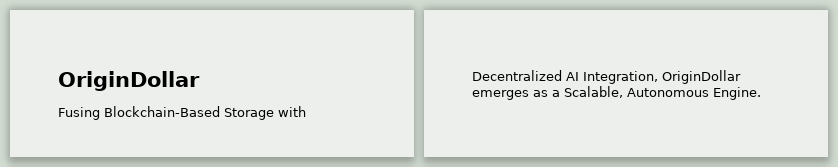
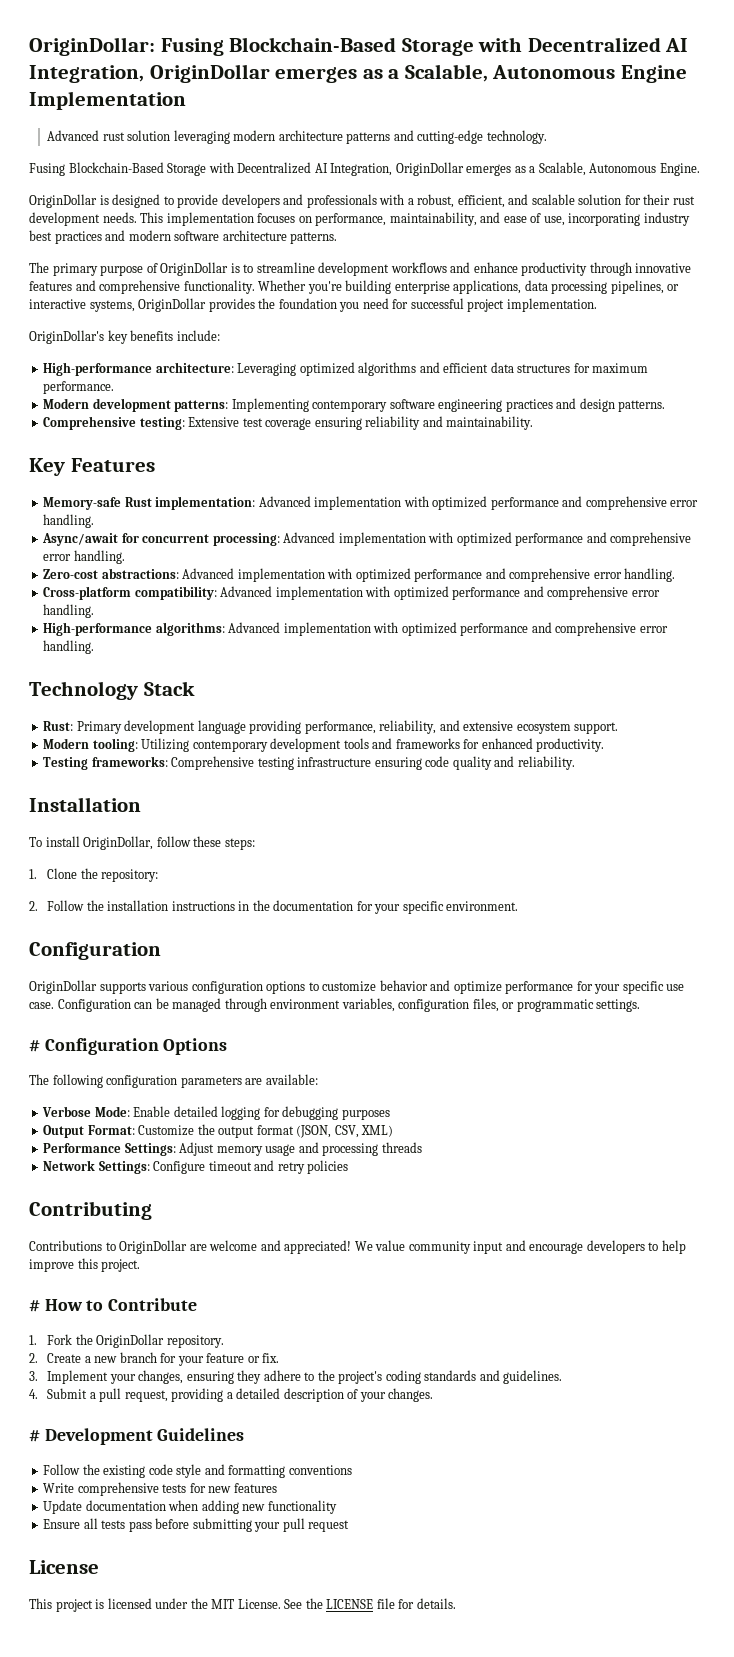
[58,71,200,91] OriginDollar -> [29,37,689,56] [29,64,687,83] [29,91,186,110] [47,130,547,144] OriginDollar: Fusing Blockchain-Based Storage with Decentralized AI Integration, OriginDollar emerges as a Scalable, Autonomous Engine Implementation // Advanced rust solution leveraging modern architecture patterns and cutting-edge technology.
(761, 93) none -> [29,194,695,208] [29,212,690,226] [29,230,338,244] [29,262,692,276] [29,280,680,294] [29,298,597,312] [29,330,220,344] [43,362,649,376] [43,381,115,394] [43,398,666,412] [43,416,534,430] [29,458,155,476] [43,496,699,510] [43,514,95,528] [42,532,692,546] [43,550,125,564] [43,568,676,582] [43,586,660,600] [43,604,95,618] [43,622,668,636] [43,640,95,654] [29,681,195,700] [43,720,619,734] [43,738,605,752] [43,756,575,770] [29,797,141,812] [29,836,255,850] [29,868,159,882] [29,900,519,914] [29,942,161,960] [29,980,685,994] [29,998,641,1012] [29,1038,228,1055] [29,1074,318,1088] [42,1106,390,1120] [43,1124,394,1138] [43,1142,422,1156] [43,1160,349,1174] [29,1201,152,1220] [29,1240,686,1254] [29,1258,141,1272] [29,1298,198,1312] [29,1334,224,1348] [29,1352,280,1366] [29,1370,563,1384] [29,1388,434,1402] [29,1428,245,1445] [43,1464,352,1478] [43,1482,277,1496] [43,1500,337,1514] [43,1518,350,1532] [29,1560,99,1574] [29,1598,456,1612] // OriginDollar is designed to provide developers and professionals with a robust, efficient, and scalable solution for their rust development needs. This implementation focuses on performance, maintainability, and ease of use, incorporating industry best practices and modern software architecture patterns. // The primary purpose of OriginDollar is to streamline development workflows and enhance productivity through innovative features and comprehensive functionality. Whether you're building enterprise applications, data processing pipelines, or interactive systems, OriginDollar provides the foundation you need for successful project implementation. // OriginDollar's key benefits include: // High-performance architecture: Leveraging optimized algorithms and efficient data structures for maximum performance. // Modern development patterns: Implementing contemporary software engineering practices and design patterns. // Comprehensive testing: Extensive test coverage ensuring reliability and maintainability. // Key Features // Memory-safe Rust implementation: Advanced implementation with optimized performance and comprehensive error handling. // Async/await for concurrent processing: Advanced implementation with optimized performance and comprehensive error handling. // Zero-cost abstractions: Advanced implementation with optimized performance and comprehensive error handling. // Cross-platform compatibility: Advanced implementation with optimized performance and comprehensive error handling. // High-performance algorithms: Advanced implementation with optimized performance and comprehensive error handling. // Technology Stack // Rust: Primary development language providing performance, reliability, and extensive ecosystem support. // Modern tooling: Utilizing contemporary development tools and frameworks for enhanced productivity. // Testing frameworks: Comprehensive testing infrastructure ensuring code quality and reliability. // Installation // To install OriginDollar, follow these steps: // 1. Clone the repository: // 2. Follow the installation instructions in the documentation for your specific environment. // Configuration // OriginDollar supports various configuration options to customize behavior and optimize performance for your specific use case. Configuration can be managed through environment variables, configuration files, or programmatic settings. // # Configuration Options // The following configuration parameters are available: // Verbose Mode: Enable detailed logging for debugging purposes // Output Format: Customize the output format (JSON, CSV, XML) // Performance Settings: Adjust memory usage and processing threads // Network Settings: Configure timeout and retry policies // Contributing // Contributions to OriginDollar are welcome and appreciated! We value community input and encourage developers to help improve this project. // # How to Contribute // 1. Fork the OriginDollar repository. // 2. Create a new branch for your feature or fix. // 3. Implement your changes, ensuring they adhere to the project's coding standards and guidelines. // 4. Submit a pull request, providing a detailed description of your changes. // # Development Guidelines // Follow the existing code style and formatting conventions // Write comprehensive tests for new features // Update documentation when adding new functionality // Ensure all tests pass before submitting your pull request // License // This project is licensed under the MIT License. See the LICENSE file for details.

